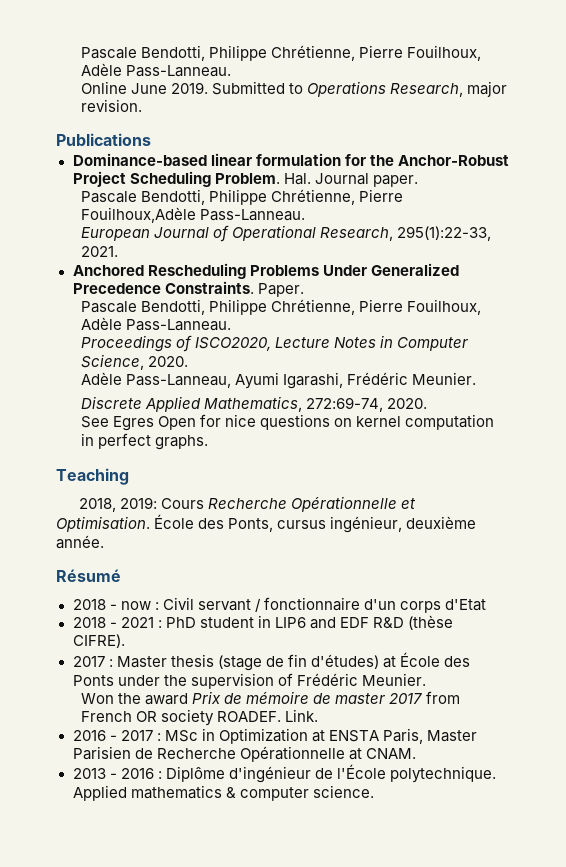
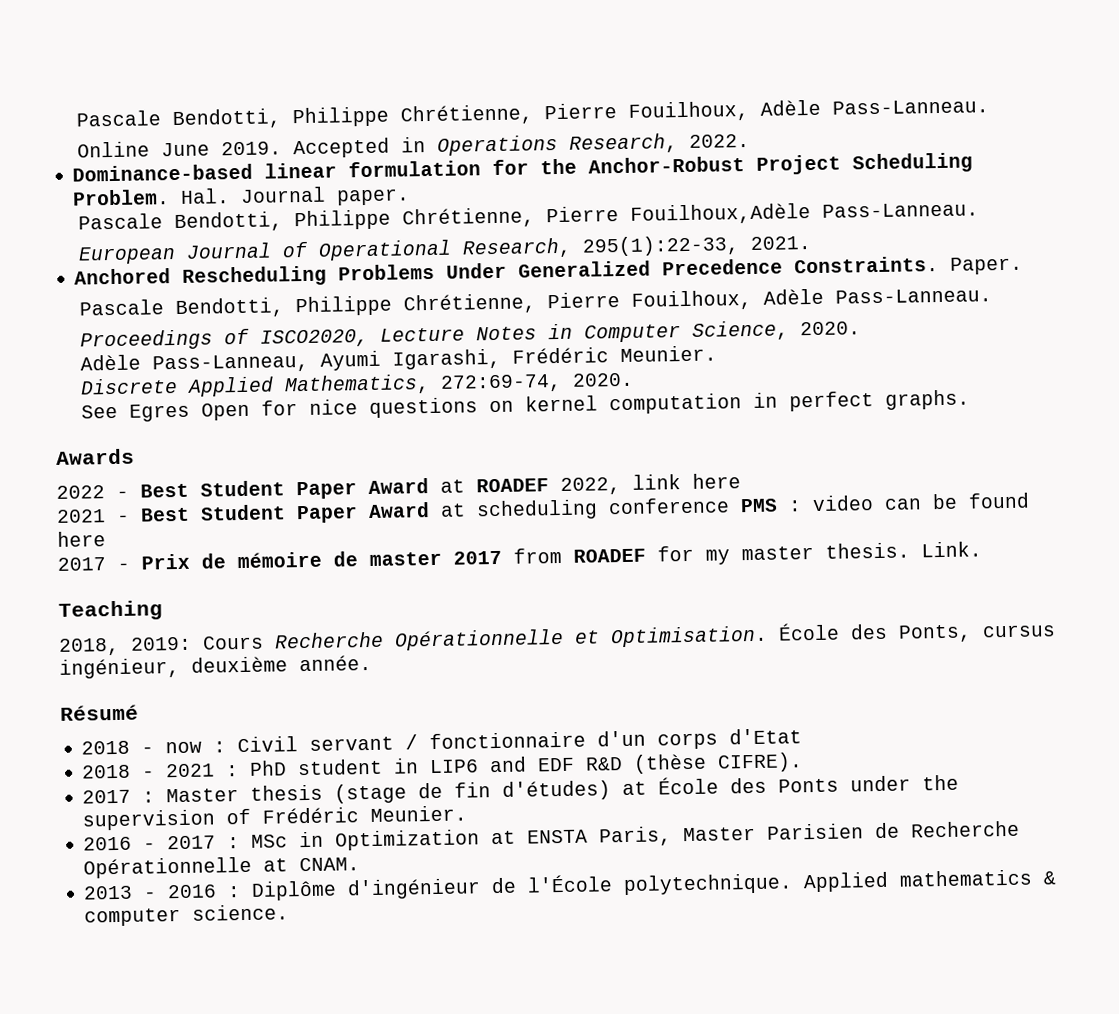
[211,81,508,97] [80,99,142,112] [56,133,151,146] Submitted to Operations Research, major revision. // Publications -> [293,133,751,159] Accepted in Operations Research, 2022.
(208, 442) none -> [56,448,135,465] [56,473,741,500] [56,492,1030,524] [57,531,106,547] [57,541,982,571] // Awards // 2022 - Best Student Paper Award at ROADEF 2022, link here // 2021 - Best Student Paper Award at scheduling conference PMS : video can be found here // 2017 - Prix de mémoire de master 2017 from ROADEF for my master thesis. Link.
[80,691,461,705] [80,709,318,726] // Won the award Prix de mémoire de master 2017 from French OR society ROADEF. Link. -> (468, 814) none

